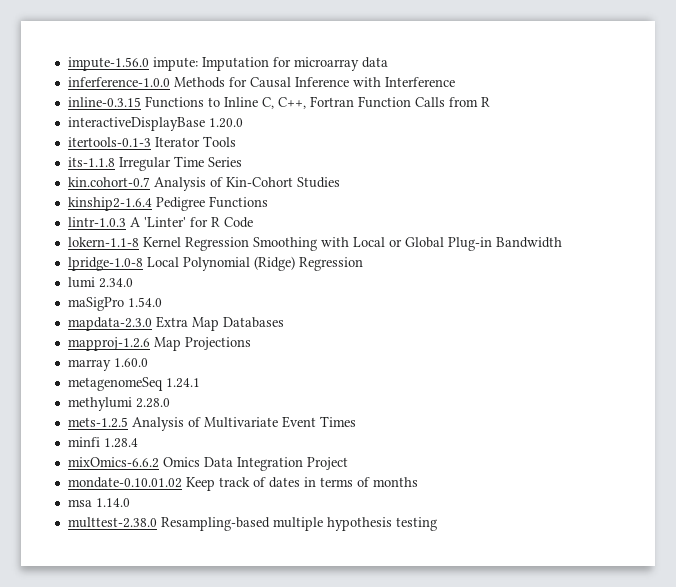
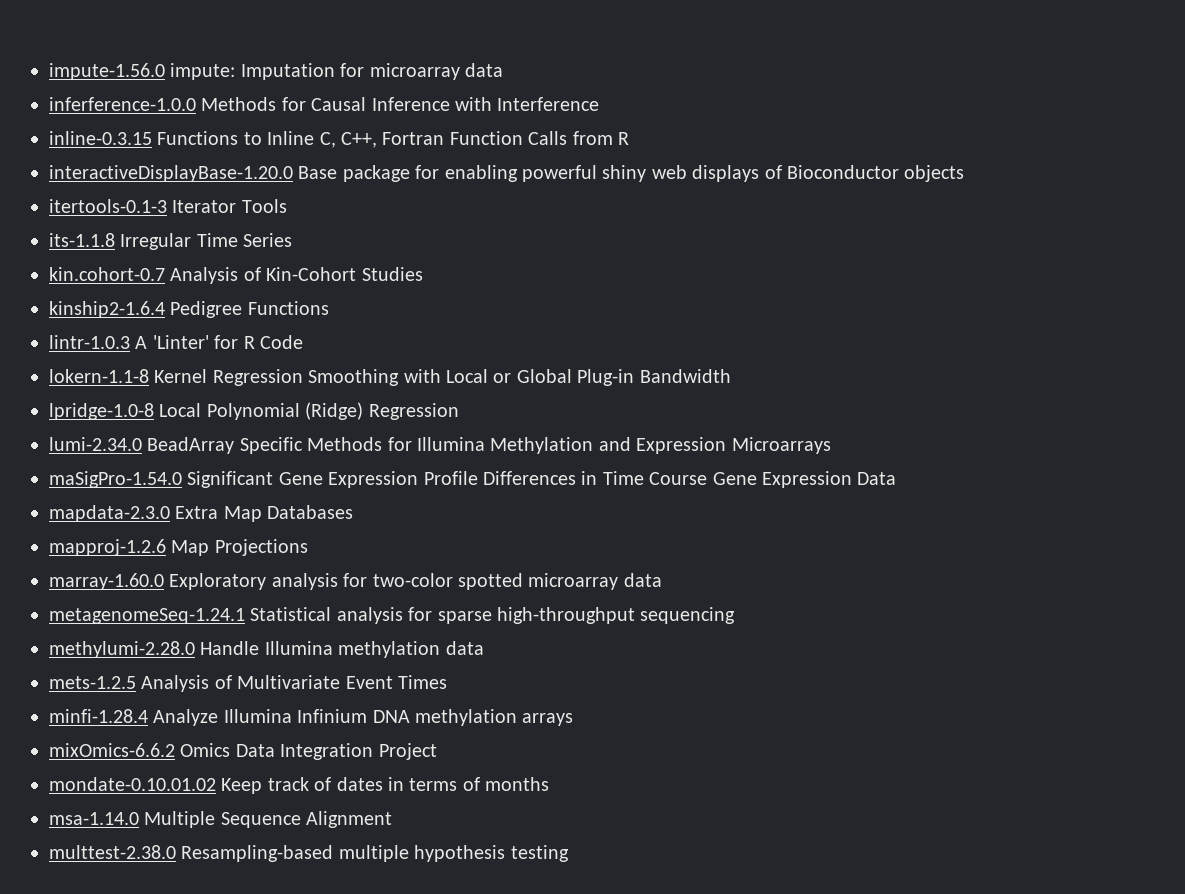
[67,117,243,131] interactiveDisplayBase 1.20.0 -> [49,165,965,182] interactiveDisplayBase-1.20.0 Base package for enabling powerful shiny web displays of Bioconductor objects
[67,277,133,288] [67,297,162,311] lumi 2.34.0 // maSigPro 1.54.0 -> [49,437,831,454] [49,471,897,488] lumi-2.34.0 BeadArray Specific Methods for Illumina Methylation and Expression Microarrays // maSigPro-1.54.0 Significant Gene Expression Profile Differences in Time Course Gene Expression Data
[67,358,148,371] [67,377,200,391] [67,397,170,411] marray 1.60.0 // metagenomeSeq 1.24.1 // methylumi 2.28.0 -> [49,573,662,590] [49,607,736,624] [49,641,484,658] marray-1.60.0 Exploratory analysis for two-color spotted microarray data // metagenomeSeq-1.24.1 Statistical analysis for sparse high-throughput sequencing // methylumi-2.28.0 Handle Illumina methylation data
[67,437,138,448] minfi 1.28.4 -> [49,709,574,726] minfi-1.28.4 Analyze Illumina Infinium DNA methylation arrays
[67,498,130,507] msa 1.14.0 -> [49,811,393,828] msa-1.14.0 Multiple Sequence Alignment

